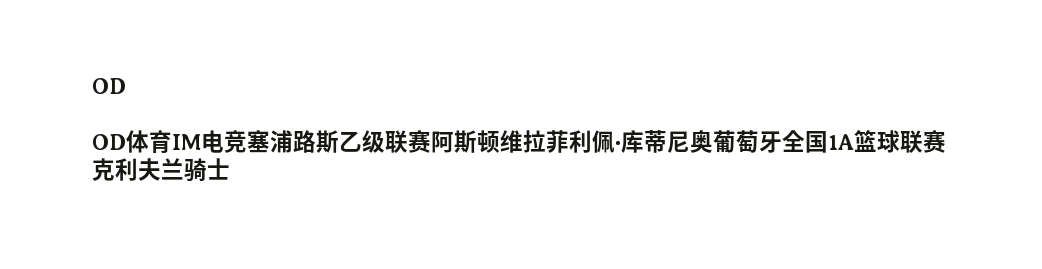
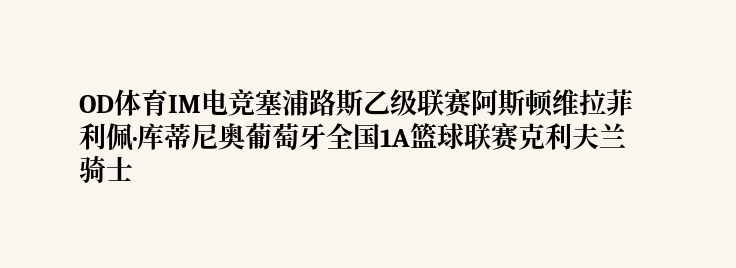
[92,78,126,94] [92,134,126,150] OD // OD -> [79,95,114,113] OD

